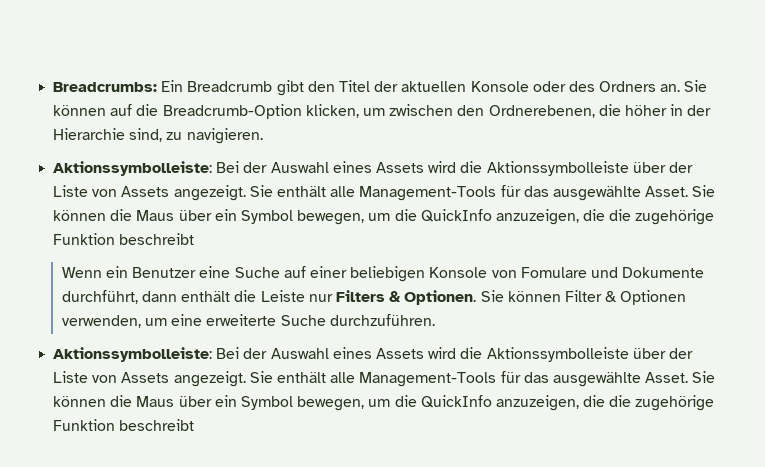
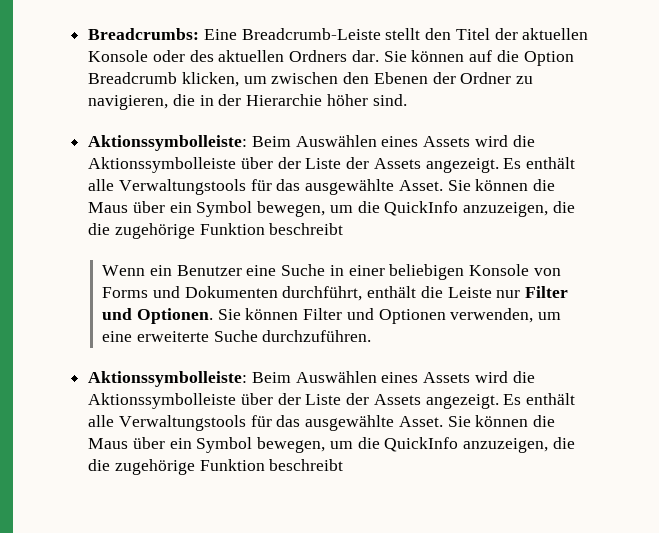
[161,80,304,96] Ein Breadcrumb gibt -> [203,28,421,40] Eine Breadcrumb-Leiste stellt
[599,81,681,92] Ordners an. -> [218,50,379,62] aktuellen Ordners dar.
[162,104,302,119] Breadcrumb-Option -> [523,51,574,66] [88,72,178,84] Option Breadcrumb
[488,104,712,118] [53,128,263,144] [53,161,693,176] [53,185,497,201] Ordnerebenen, die höher in der Hierarchie sind, zu navigieren. // Aktionssymbolleiste: Bei der Auswahl eines Assets wird die Aktionssymbolleiste über der Liste von Assets angezeigt. Sie enthält alle Management-Tools -> [373,72,534,84] [88,94,407,110] [88,135,535,151] [88,157,576,173] [88,179,246,195] Ebenen der Ordner zu navigieren, die in der Hierarchie höher sind. // Aktionssymbolleiste: Beim Auswählen eines Assets wird die Aktionssymbolleiste über der Liste der Assets angezeigt. Es enthält alle Verwaltungstools
[283,266,306,278] auf -> [329,265,344,276] in
[520,267,705,278] [61,290,178,304] Fomulare und Dokumente durchführt, dann -> [102,286,363,301] Forms und Dokumenten durchführt,
[335,290,402,302] Filters & -> [524,286,568,298] [102,308,133,320] Filter und
[605,291,618,302] & -> [346,308,374,320] und
[216,347,693,362] [53,371,497,387] Bei der Auswahl eines Assets wird die Aktionssymbolleiste über der Liste von Assets angezeigt. Sie enthält alle Management-Tools -> [251,371,535,383] [88,393,576,409] [88,415,246,431] Beim Auswählen eines Assets wird die Aktionssymbolleiste über der Liste der Assets angezeigt. Es enthält alle Verwaltungstools

